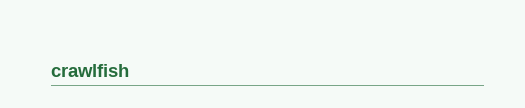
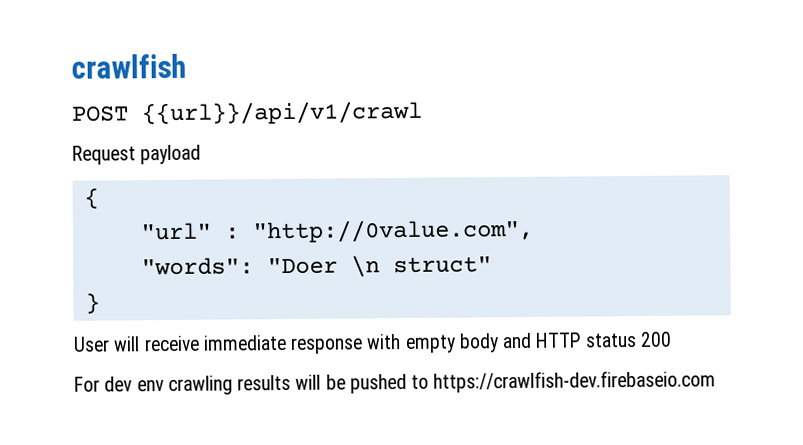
(129, 70) none -> [71,100,423,126] [72,144,202,165] [83,187,99,209] [139,218,534,244] [140,255,492,278] [84,292,100,314] [73,331,672,354] [74,370,717,396] // POST {{url}}/api/v1/crawl // Request payload // { // "url" : "http://0value.com", // "words": "Doer \n struct" // } // User will receive immediate response with empty body and HTTP status 200 // For dev env crawling results will be pushed to https://crawlfish-dev.firebaseio.com

